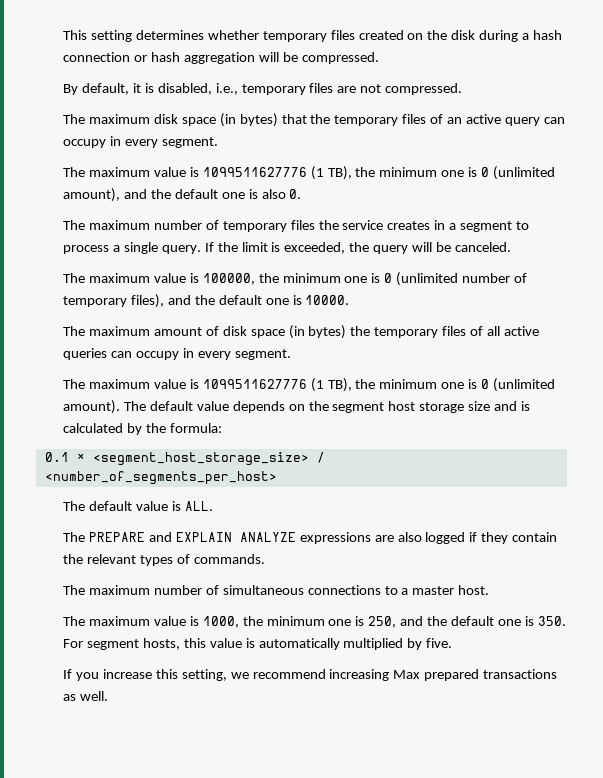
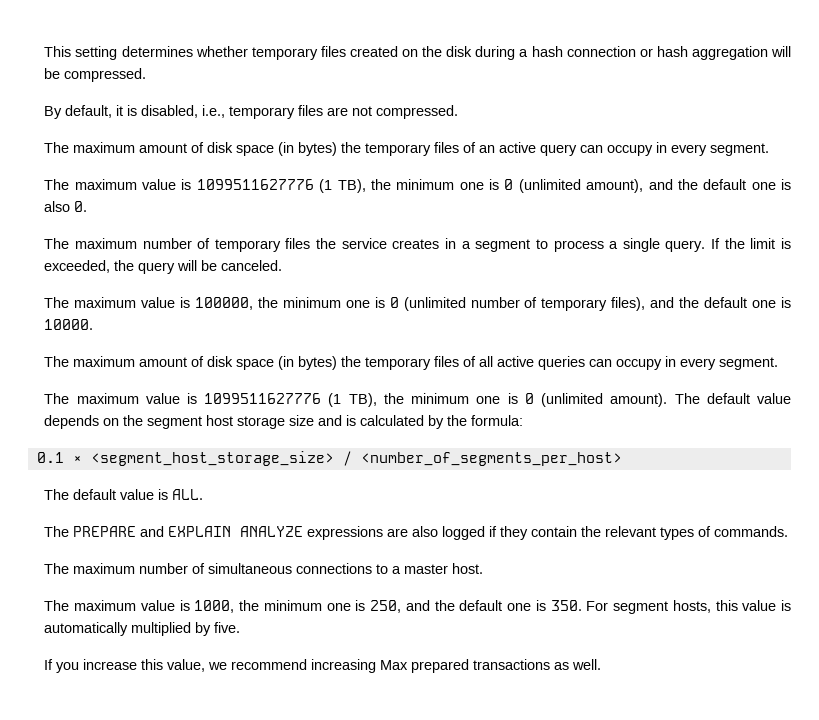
[153,113,307,127] disk space (in bytes) that -> [139,142,338,156] amount of disk space (in bytes)
[181,669,227,681] setting, -> [167,659,206,672] value,

